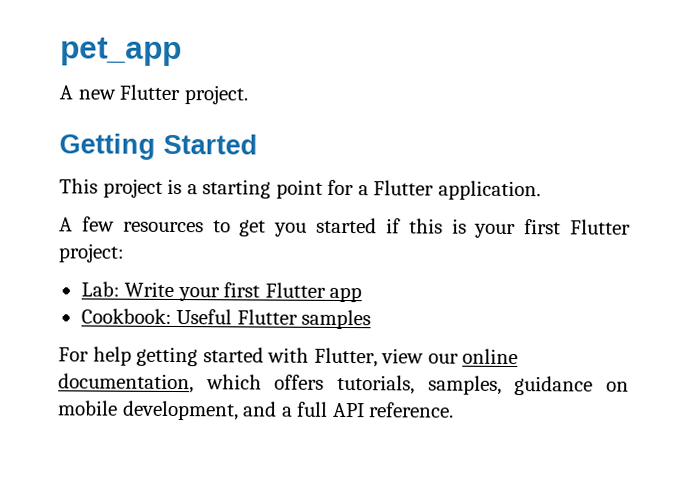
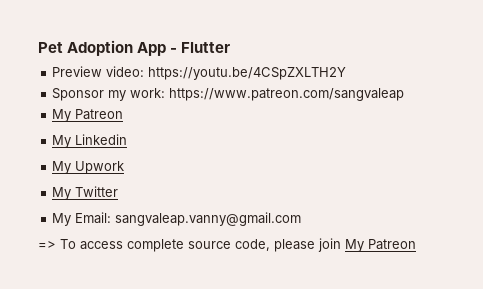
[60,37,182,67] [59,84,248,105] [59,133,258,160] [59,178,541,201] [59,216,631,239] [58,243,125,263] [80,281,363,303] [80,308,372,330] [58,346,519,368] [58,373,629,396] [58,400,455,421] pet_app // A new Flutter project. // Getting Started // This project is a starting point for a Flutter application. // A few resources to get you started if this is your first Flutter project: // Lab: Write your first Flutter app // Cookbook: Useful Flutter samples // For help getting started with Flutter, view our online documentation, which offers tutorials, samples, guidance on mobile development, and a full API reference. -> [38,40,231,56] [52,66,347,80] [52,88,405,101] [52,109,124,122] [52,134,128,148] [52,161,125,174] [52,186,119,200] [52,212,302,226] [38,238,416,252] Pet Adoption App - Flutter // Preview video: https://youtu.be/4CSpZXLTH2Y // Sponsor my work: https://www.patreon.com/sangvaleap // My Patreon // My Linkedin // My Upwork // My Twitter // My Email: sangvaleap.vanny@gmail.com // => To access complete source code, please join My Patreon

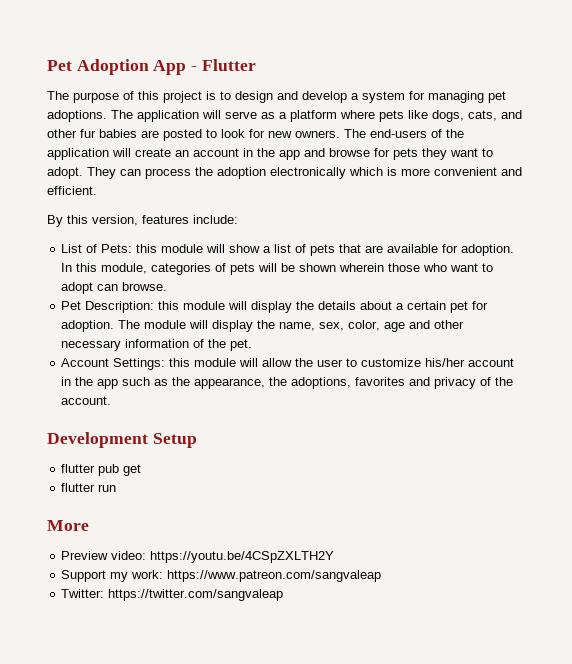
(231, 47) none -> [47,91,506,103] [47,110,522,122] [47,129,464,141] [47,148,493,160] [47,167,522,179] [47,186,97,195] [47,215,238,227] [61,244,515,256] [61,263,494,275] [61,282,168,294] [61,301,489,313] [61,320,465,332] [61,339,253,351] [61,358,515,370] [61,377,514,389] [61,396,112,405] [47,432,197,448] [61,464,142,476] [61,483,117,492] [47,520,89,531] // The purpose of this project is to design and develop a system for managing pet adoptions. The application will serve as a platform where pets like dogs, cats, and other fur babies are posted to look for new owners. The end-users of the application will create an account in the app and browse for pets they want to adopt. They can process the adoption electronically which is more convenient and efficient. // By this version, features include: // List of Pets: this module will show a list of pets that are available for adoption. In this module, categories of pets will be shown wherein those who want to adopt can browse. // Pet Description: this module will display the details about a certain pet for adoption. The module will display the name, sex, color, age and other necessary information of the pet. // Account Settings: this module will allow the user to customize his/her account in the app such as the appearance, the adoptions, favorites and privacy of the account. // Development Setup // flutter pub get // flutter run // More
[52,88,105,101] Sponsor -> [61,570,107,582] Support
[52,109,124,122] [52,134,128,148] [52,161,125,174] [52,186,119,200] [52,212,302,226] [38,238,416,252] My Patreon // My Linkedin // My Upwork // My Twitter // My Email: sangvaleap.vanny@gmail.com // => To access complete source code, please join My Patreon -> [61,589,284,601] Twitter: https://twitter.com/sangvaleap

